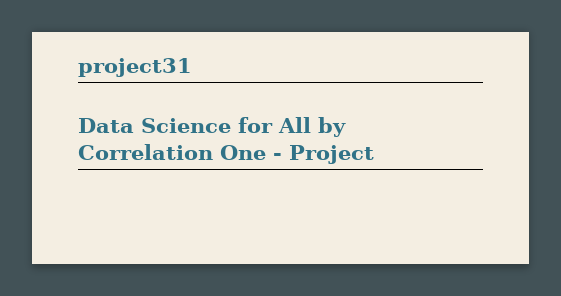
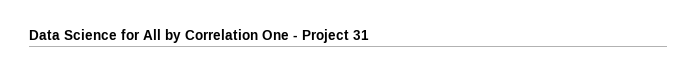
[78,58,192,77] project31 // -> (29, 35) none
(374, 154) none -> [353,30,369,40] 31

